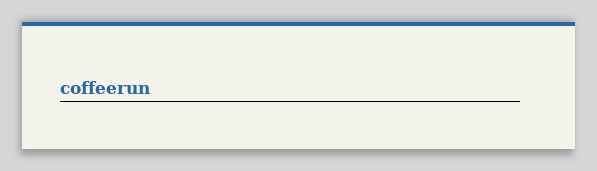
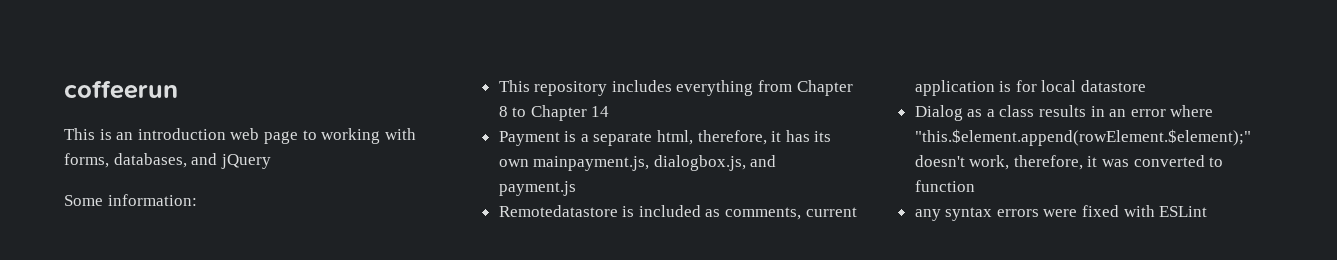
(150, 87) none -> [64,128,416,144] [64,153,271,169] [64,194,197,206] [498,80,853,96] [498,105,610,121] [498,130,832,146] [498,155,777,171] [498,181,576,196] [498,205,857,220] [914,80,1147,96] [914,105,1214,121] [914,129,1251,146] [914,155,1224,170] [914,180,975,192] [914,205,1208,221] // This is an introduction web page to working with forms, databases, and jQuery // Some information: // This repository includes everything from Chapter 8 to Chapter 14 // Payment is a separate html, therefore, it has its own mainpayment.js, dialogbox.js, and payment.js // Remotedatastore is included as comments, current application is for local datastore // Dialog as a class results in an error where "this.$element.append(rowElement.$element);" doesn't work, therefore, it was converted to function // any syntax errors were fixed with ESLint

